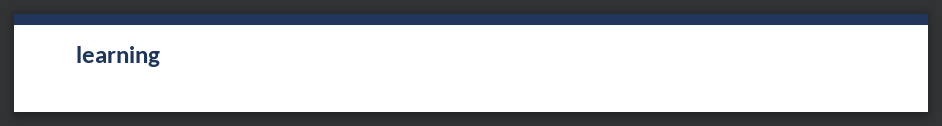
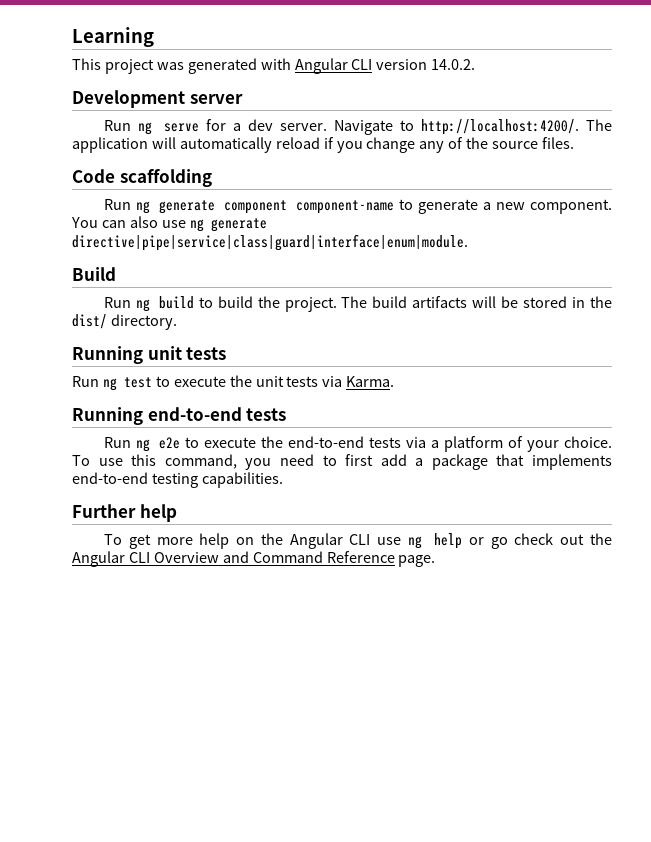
[76,46,160,67] learning -> [72,27,154,47] [72,58,476,74] [72,90,243,108] [103,119,612,135] [72,137,575,153] [72,169,212,187] [103,199,612,214] [71,216,267,232] [72,234,468,251] [72,267,116,281] [103,296,613,312] [72,314,177,330] [72,346,227,364] [72,375,395,391] [72,407,287,425] [103,436,612,452] [72,454,612,470] [72,472,283,488] [72,504,177,522] [103,533,612,549] [72,551,436,567] Learning // This project was generated with Angular CLI version 14.0.2. // Development server // Run ng serve for a dev server. Navigate to http://localhost:4200/. The application will automatically reload if you change any of the source files. // Code scaffolding // Run ng generate component component-name to generate a new component. You can also use ng generate directive|pipe|service|class|guard|interface|enum|module. // Build // Run ng build to build the project. The build artifacts will be stored in the dist/ directory. // Running unit tests // Run ng test to execute the unit tests via Karma. // Running end-to-end tests // Run ng e2e to execute the end-to-end tests via a platform of your choice. To use this command, you need to first add a package that implements end-to-end testing capabilities. // Further help // To get more help on the Angular CLI use ng help or go check out the Angular CLI Overview and Command Reference page.

